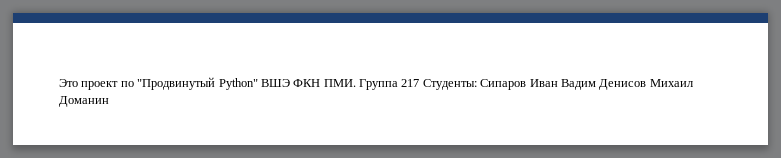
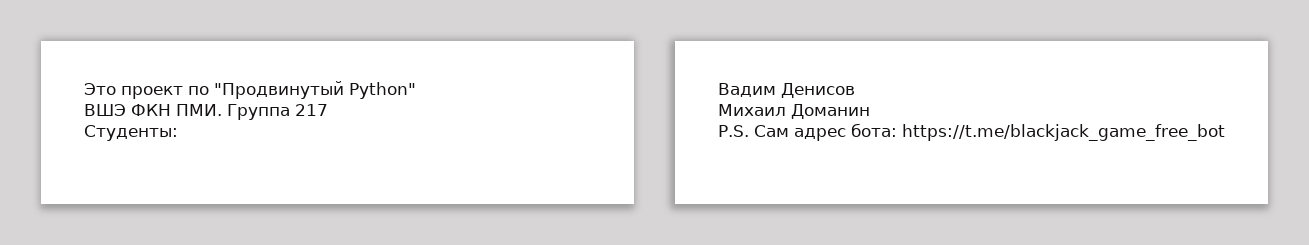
(258, 84) none -> (416, 90) //
(420, 83) none -> (328, 110) //
[480,79,558,90] Сипаров Иван -> (178, 133) //
(647, 84) none -> (855, 90) //
(109, 101) none -> [718,123,1225,141] // P.S. Сам адрес бота: https://t.me/blackjack_game_free_bot

